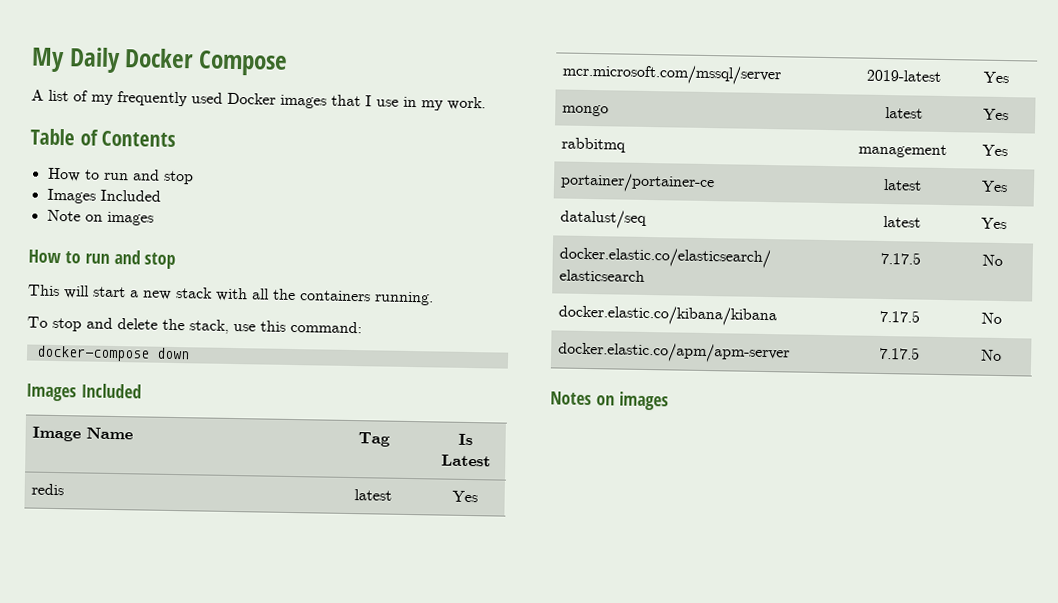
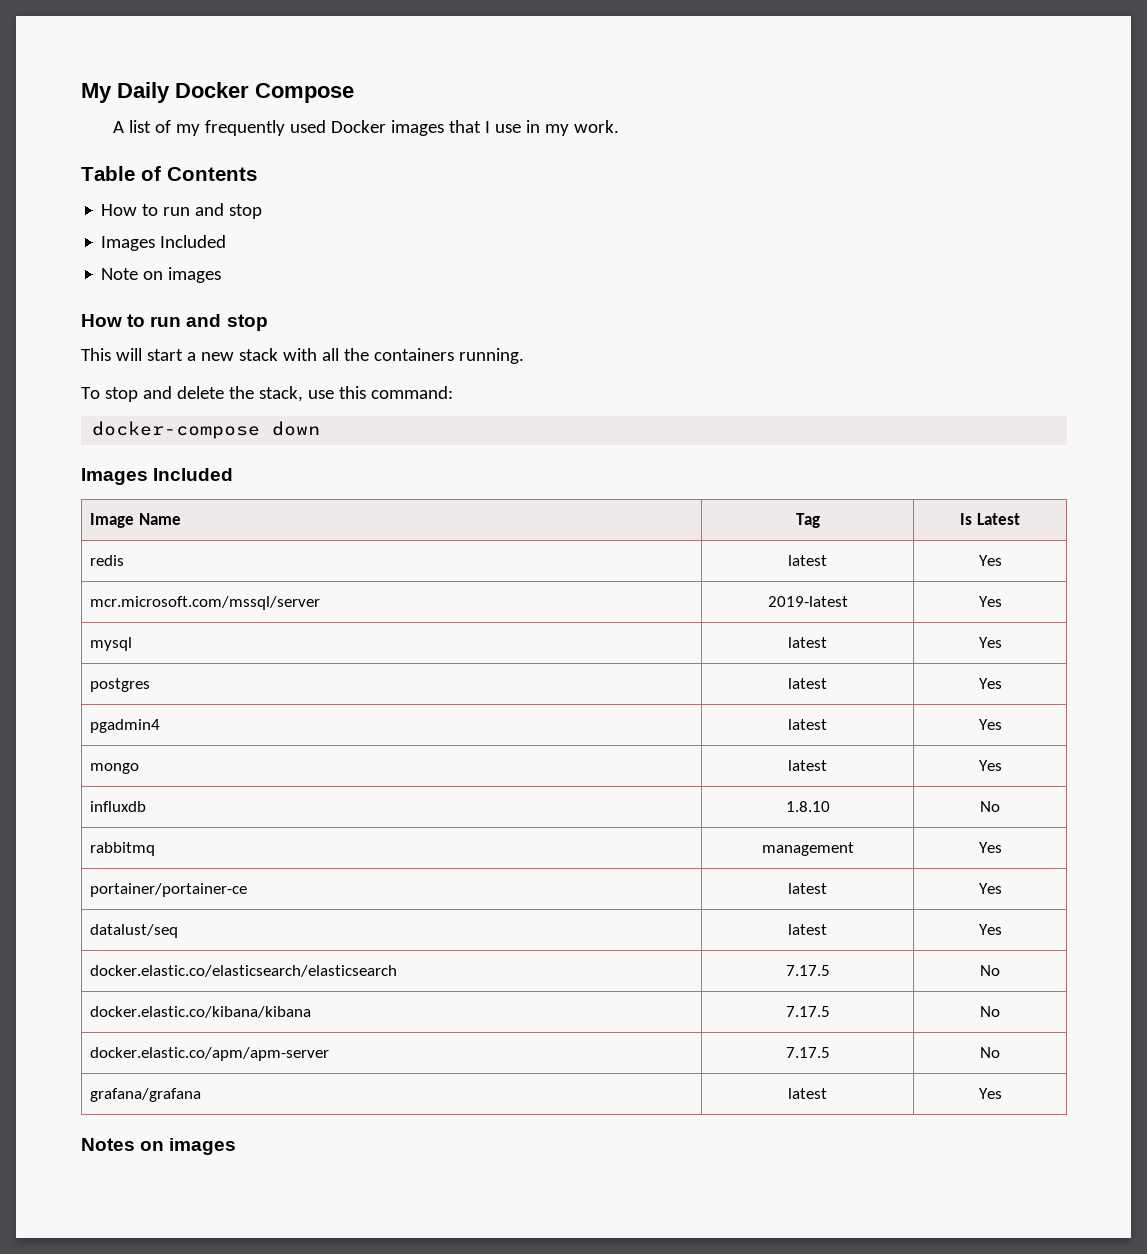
(1009, 77) none -> [90,637,133,651] [788,637,827,648] [978,637,1002,648] [90,678,151,692] [788,678,827,689] [978,678,1002,689] [90,719,161,733] [788,719,827,730] [978,719,1002,730] // mysql | latest | Yes // postgres | latest | Yes // pgadmin4 | latest | Yes
(1009, 114) none -> [90,801,147,812] [785,801,830,812] [980,801,1000,812] // influxdb | 1.8.10 | No
(1002, 355) none -> [90,1088,202,1102] [788,1088,827,1099] [978,1088,1002,1099] // grafana/grafana | latest | Yes

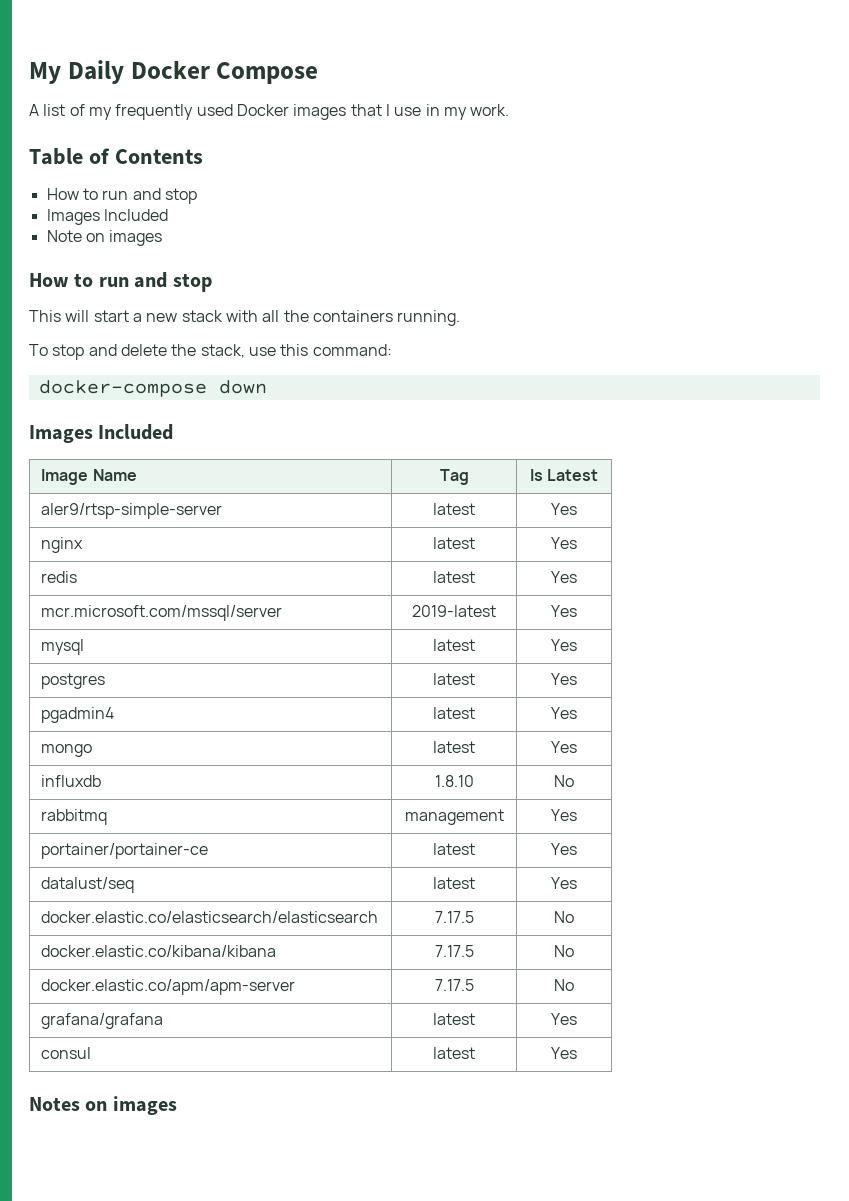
(1020, 519) none -> [41,503,223,519] [433,503,475,515] [551,503,577,515] [41,537,84,553] [433,537,475,549] [551,537,577,549] // aler9/rtsp-simple-server | latest | Yes // nginx | latest | Yes
(1002, 1093) none -> [41,1047,92,1059] [433,1047,475,1059] [551,1047,577,1059] // consul | latest | Yes

